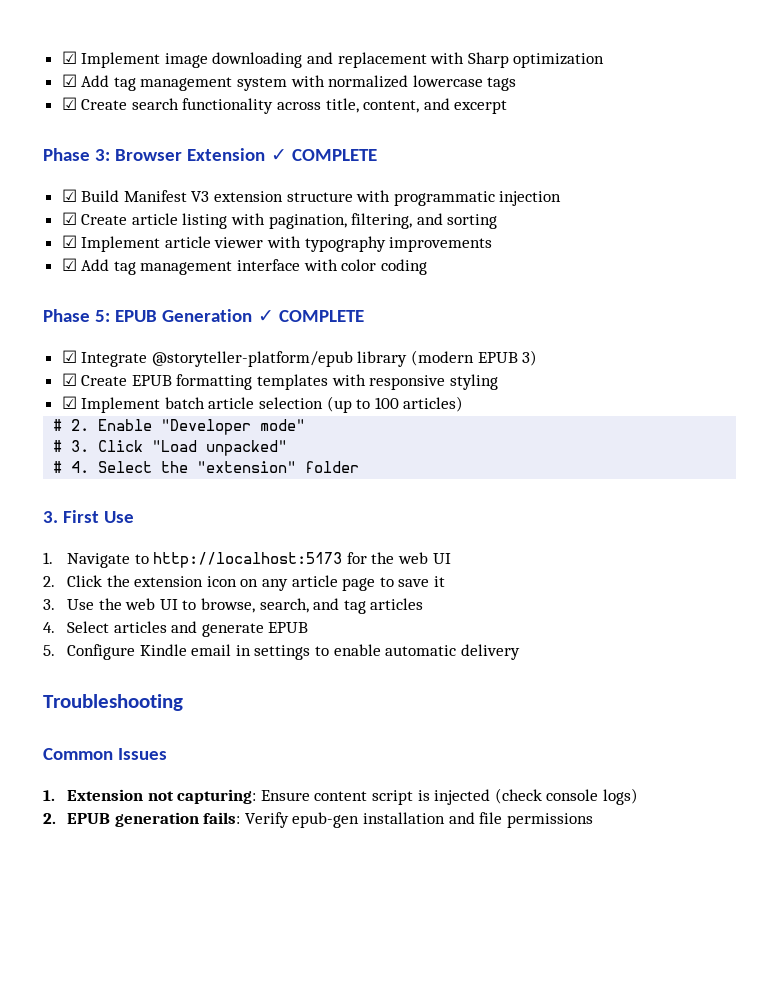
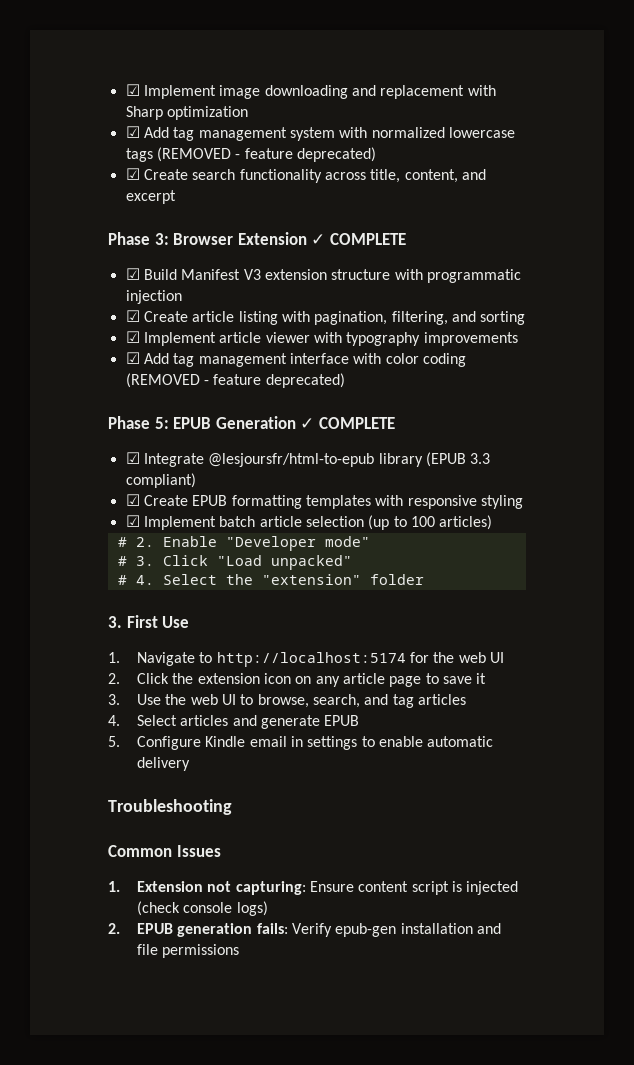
(517, 84) none -> [156,147,376,162] (REMOVED - feature deprecated)
(427, 267) none -> [125,373,345,388] (REMOVED - feature deprecated)
[151,350,538,367] @storyteller-platform/epub library (modern EPUB 3) -> [208,452,491,467] [125,473,196,488] @lesjoursfr/html-to-epub library (EPUB 3.3 compliant)
[153,552,343,568] http://localhost:5173 -> [216,652,406,667] http://localhost:5174

